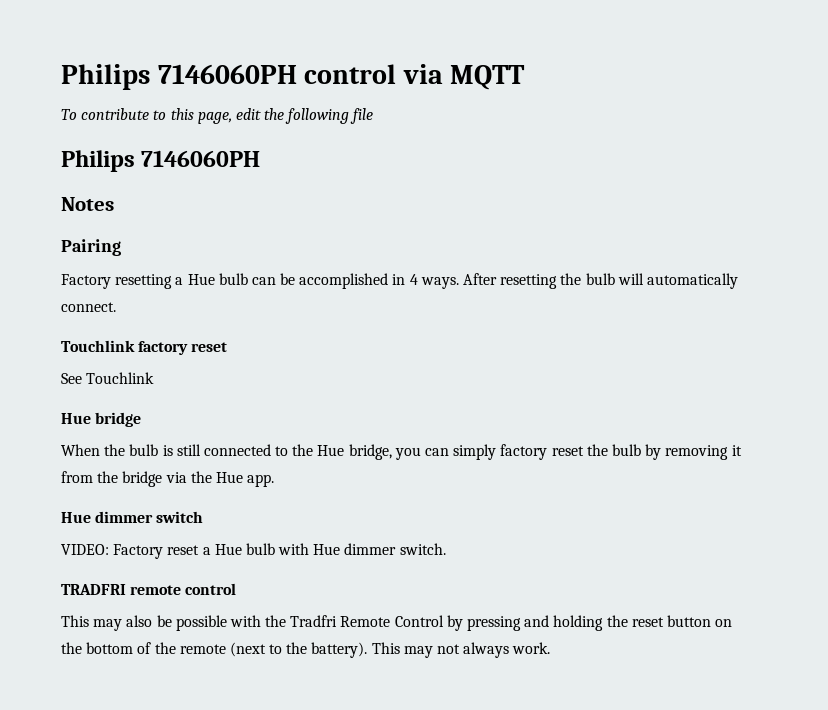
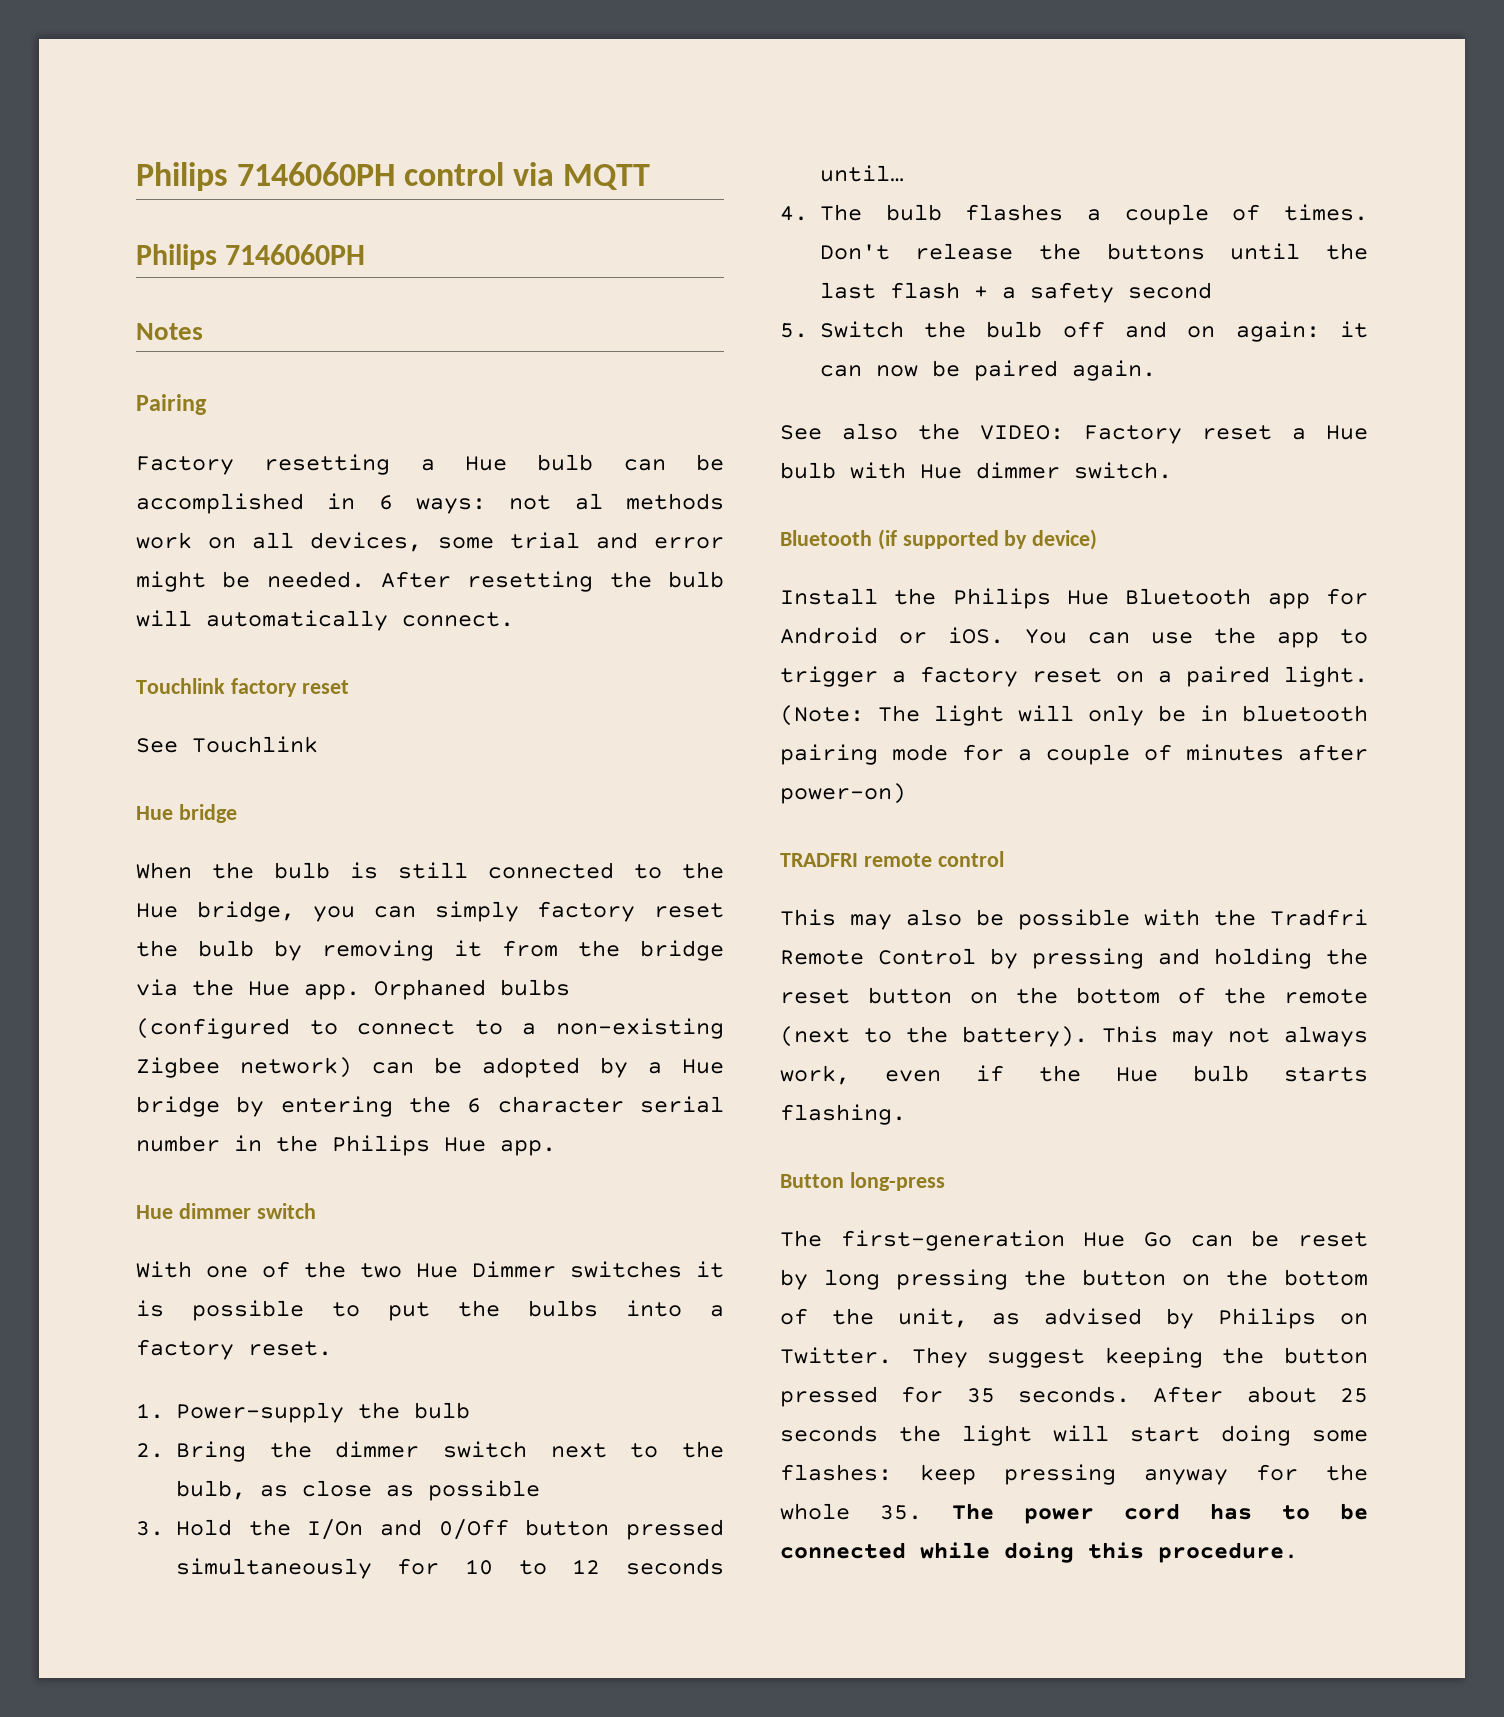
[61,108,374,124] // To contribute to this page, edit the following file -> (651, 177) none
[409,274,459,289] 4 ways. -> [378,493,724,514] [136,532,724,552] [136,571,365,592] 6 ways: not al methods work on all devices, some trial and error might be needed.
[61,511,204,523] // Hue dimmer switch // -> [374,979,570,1000] [136,1018,724,1039] [136,1057,724,1078] [136,1096,724,1117] [136,1135,556,1156] [136,1203,316,1219] [136,1261,724,1278] [136,1300,724,1321] [136,1339,332,1360] [136,1402,470,1423] [136,1441,725,1462] [175,1480,540,1501] [136,1519,725,1540] [175,1558,724,1579] [819,165,904,182] [780,204,1368,225] [819,243,1368,260] [819,282,1212,303] [780,321,1368,342] [819,360,1156,381] [780,423,960,440] Orphaned bulbs (configured to connect to a non-existing Zigbee network) can be adopted by a Hue bridge by entering the 6 character serial number in the Philips Hue app. // Hue dimmer switch // With one of the two Hue Dimmer switches it is possible to put the bulbs into a factory reset. // 1. Power-supply the bulb // 2. Bring the dimmer switch next to the bulb, as close as possible // 3. Hold the I/On and 0/Off button pressed simultaneously for 10 to 12 seconds until… // 4. The bulb flashes a couple of times. Don't release the buttons until the last flash + a safety second // 5. Switch the bulb off and on again: it can now be paired again. // See also the
(446, 549) none -> [780,529,1098,550] [780,588,1368,609] [780,627,1368,648] [780,666,1368,687] [780,705,1368,726] [780,744,1368,765] [780,783,906,804] // Bluetooth (if supported by device) // Install the Philips Hue Bluetooth app for Android or iOS. You can use the app to trigger a factory reset on a paired light. (Note: The light will only be in bluetooth pairing mode for a couple of minutes after power-on)
[512,642,551,654] work. -> [780,1065,1368,1085] [780,1104,906,1125] [780,1172,945,1191] [780,1230,1368,1251] [780,1269,1368,1290] [780,1308,1368,1329] [780,1347,1368,1368] [780,1386,1368,1407] [780,1425,1368,1446] [780,1464,1368,1485] [780,1503,1368,1524] [780,1542,1298,1563] work, even if the Hue bulb starts flashing. // Button long-press // The first-generation Hue Go can be reset by long pressing the button on the bottom of the unit, as advised by Philips on Twitter. They suggest keeping the button pressed for 35 seconds. After about 25 seconds the light will start doing some flashes: keep pressing anyway for the whole 35. The power cord has to be connected while doing this procedure.

